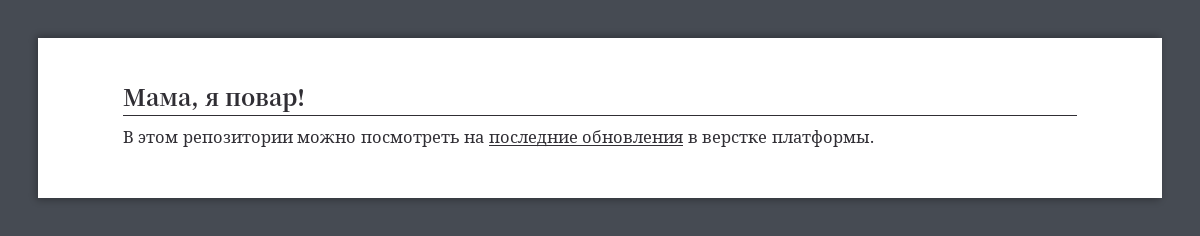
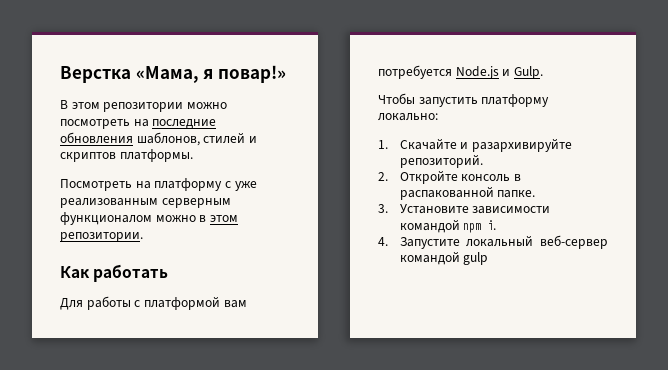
[123,89,306,112] Мама, я повар! -> [60,65,286,83] Верстка «Мама, я повар!»
[687,130,874,147] в верстке платформы. -> [136,132,257,146] [60,149,193,162] [60,178,257,191] [60,198,231,208] [60,212,238,225] [60,232,143,242] [60,264,169,282] [60,296,247,310] [378,65,543,79] [378,93,550,107] [378,113,438,121] [378,138,572,152] [399,154,483,168] [378,170,521,184] [399,186,536,200] [378,204,551,214] [399,219,497,233] [378,235,608,249] [399,251,489,265] шаблонов, стилей и скриптов платформы. // Посмотреть на платформу с уже реализованным серверным функционалом можно в этом репозитории. // Как работать // Для работы с платформой вам потребуется Node.js и Gulp. // Чтобы запустить платформу локально: // 1. Скачайте и разархивируйте репозиторий. // 2. Откройте консоль в распакованной папке. // 3. Установите зависимости командой npm i. // 4. Запустите локальный веб-сервер командой gulp

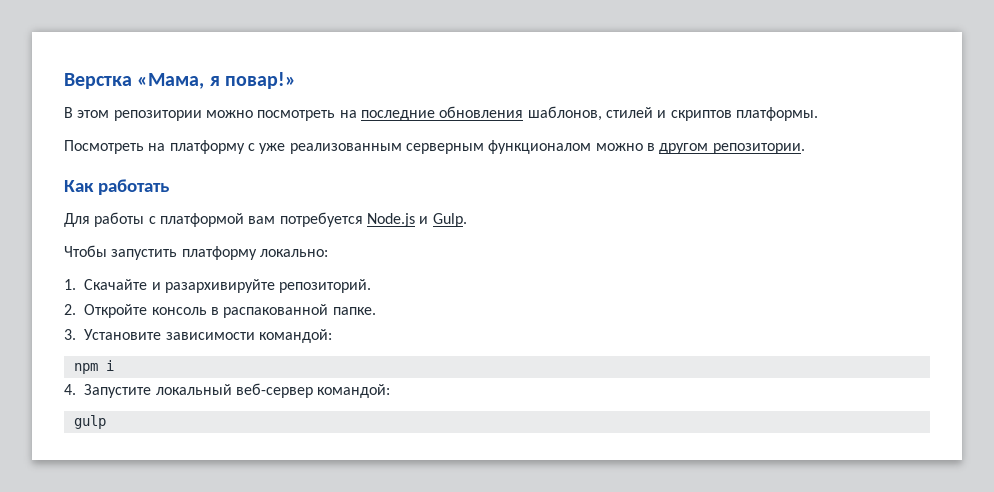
[209,215,238,222] этом -> [659,143,709,154] другом
[399,219,497,233] командой npm i. -> [258,329,332,343] [73,360,114,374] командой: // npm i
[399,251,460,265] командой -> [317,384,391,398] командой: //

